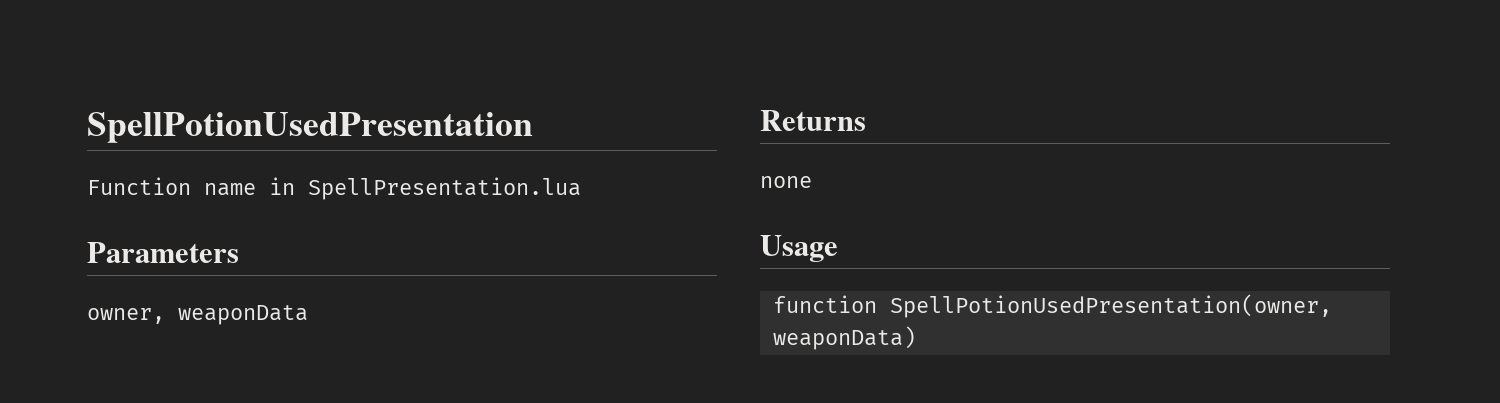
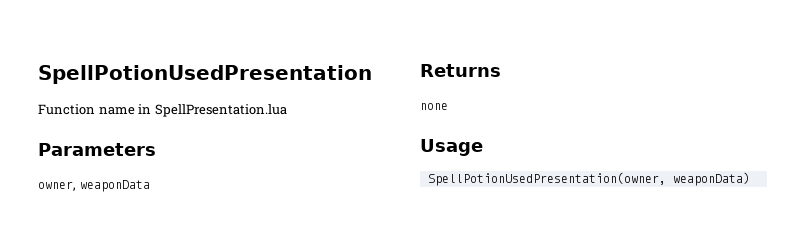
[772,295,877,313] function -> (483, 147) none

